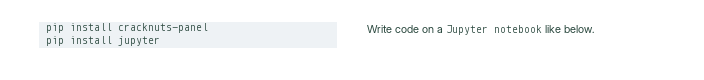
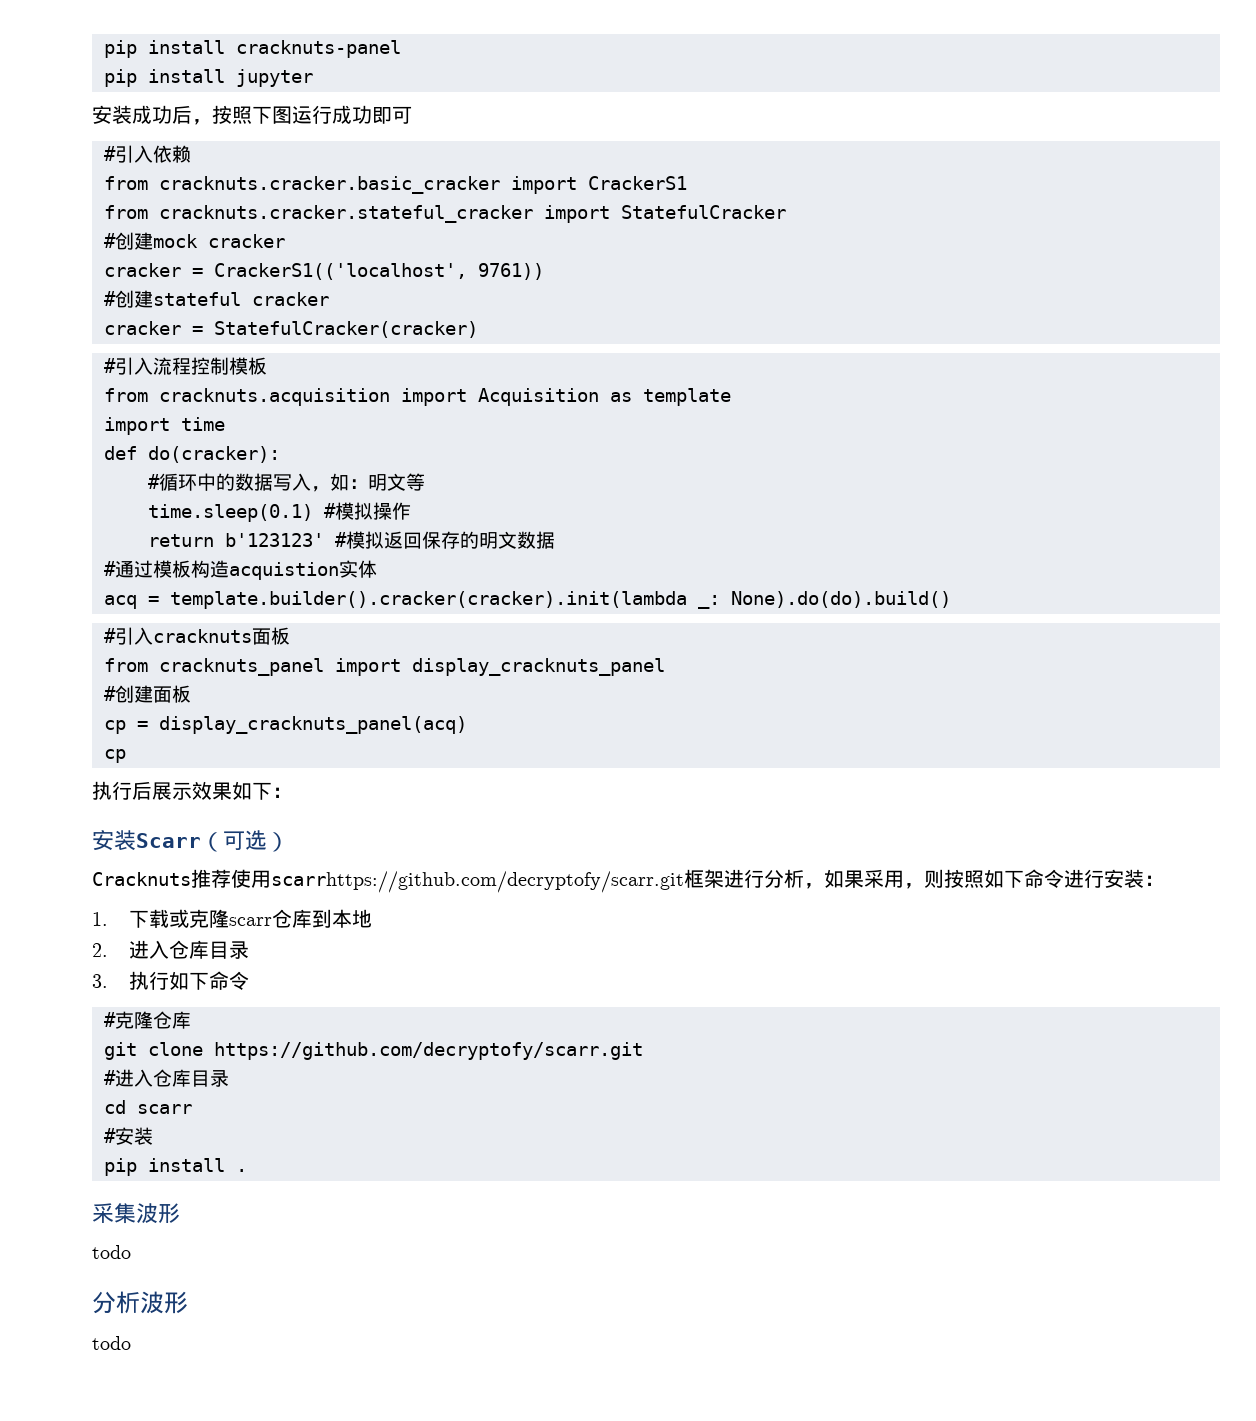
[367,25,594,35] Write code on a Jupyter notebook like below. -> [92,105,412,125] [104,145,191,163] [104,176,687,194] [104,205,786,223] [104,232,285,250] [104,263,544,280] [104,290,329,308] [104,321,478,338] [104,357,267,375] [104,388,731,406] [104,417,225,435] [104,446,280,463] [148,473,425,492] [148,502,411,522] [148,531,555,549] [104,560,377,580] [104,591,951,609] [104,627,290,645] [104,658,665,676] [104,685,191,703] [104,716,467,734] [104,749,126,763] [92,781,292,800] [92,830,289,852] [92,869,1164,893] [92,909,373,928] [92,940,250,959] [92,971,250,990] [104,1011,191,1029] [104,1042,643,1060] [104,1069,229,1087] [104,1100,192,1114] [104,1127,153,1145] [104,1158,247,1176] [92,1203,180,1224] [92,1245,131,1259] [92,1291,188,1314] [92,1336,131,1350] 安装成功后，按照下图运行成功即可 // #引入依赖 // from cracknuts.cracker.basic_cracker import CrackerS1 // from cracknuts.cracker.stateful_cracker import StatefulCracker // #创建mock cracker // cracker = CrackerS1(('localhost', 9761)) // #创建stateful cracker // cracker = StatefulCracker(cracker) // #引入流程控制模板 // from cracknuts.acquisition import Acquisition as template // import time // def do(cracker): // #循环中的数据写入，如：明文等 // time.sleep(0.1) #模拟操作 // return b'123123' #模拟返回保存的明文数据 // #通过模板构造acquistion实体 // acq = template.builder().cracker(cracker).init(lambda _: None).do(do).build() // #引入cracknuts面板 // from cracknuts_panel import display_cracknuts_panel // #创建面板 // cp = display_cracknuts_panel(acq) // cp // 执行后展示效果如下： // 安装Scarr（可选） // Cracknuts推荐使用scarrhttps://github.com/decryptofy/scarr.git框架进行分析，如果采用，则按照如下命令进行安装： // 1.下载或克隆scarr仓库到本地 // 2.进入仓库目录 // 3.执行如下命令 // #克隆仓库 // git clone https://github.com/decryptofy/scarr.git // #进入仓库目录 // cd scarr // #安装 // pip install . // 采集波形 // todo // 分析波形 // todo

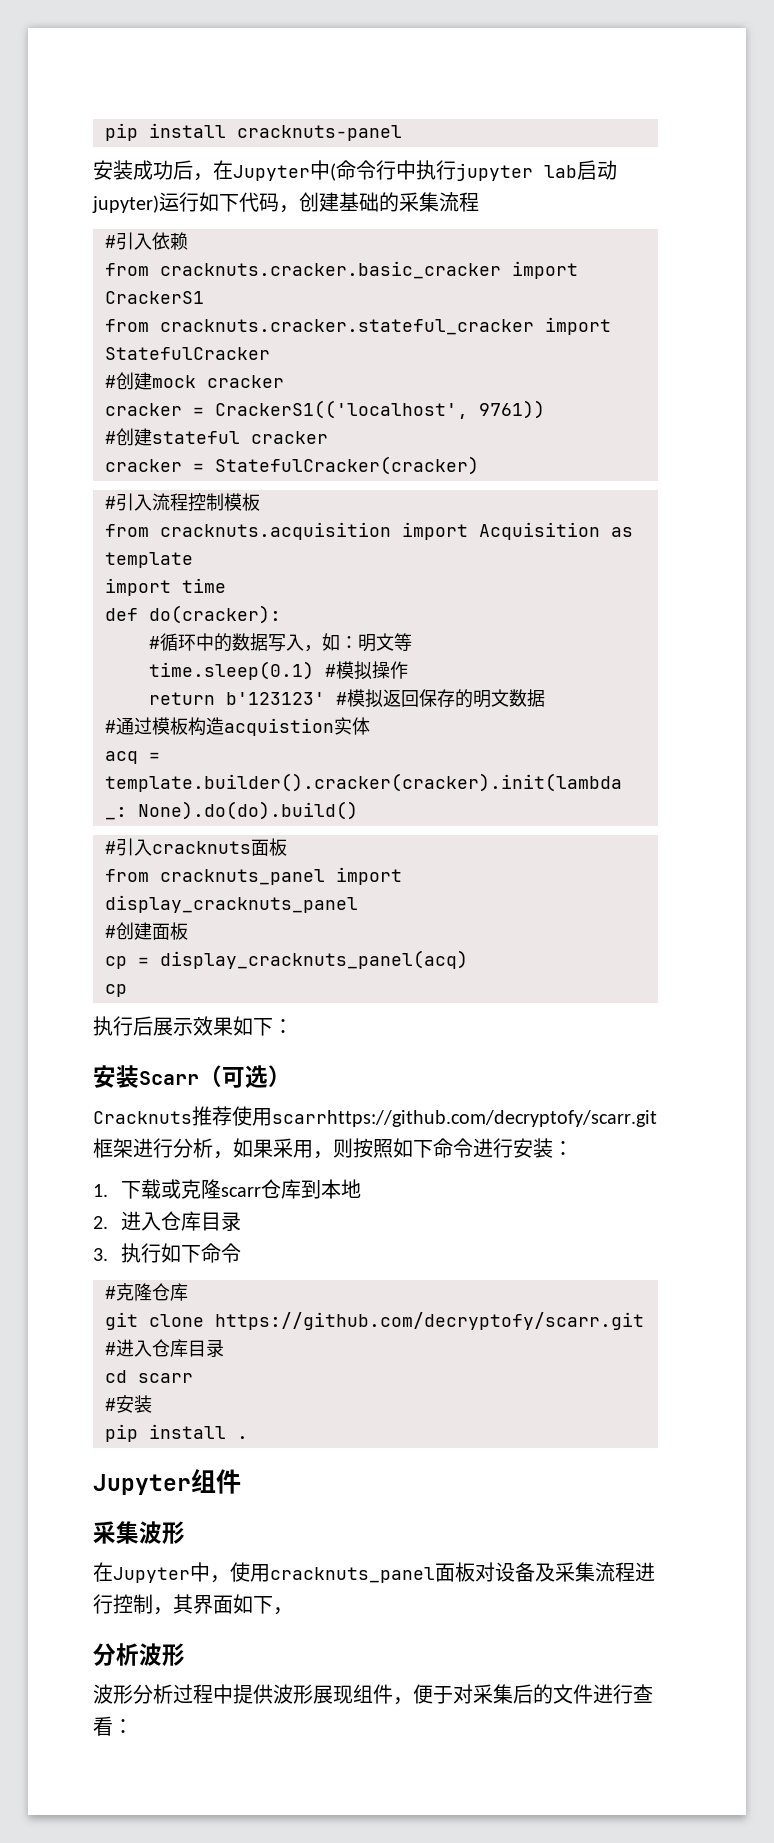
[104,69,313,87] // pip install jupyter -> (402, 133) none
[212,105,412,124] 按照下图运行成功即可 -> [213,160,617,181] [92,192,479,213] 在Jupyter中(命令行中执行jupyter lab启动jupyter)运行如下代码，创建基础的采集流程
(247, 1170) none -> [93,1469,241,1495] // Jupyter组件
[92,1245,131,1259] [92,1291,188,1314] [92,1336,131,1350] todo // 分析波形 // todo -> [93,1562,655,1583] [93,1594,293,1615] [93,1643,185,1666] [93,1684,653,1705] [93,1716,133,1736] 在Jupyter中，使用cracknuts_panel面板对设备及采集流程进行控制，其界面如下， // 分析波形 // 波形分析过程中提供波形展现组件，便于对采集后的文件进行查看：

